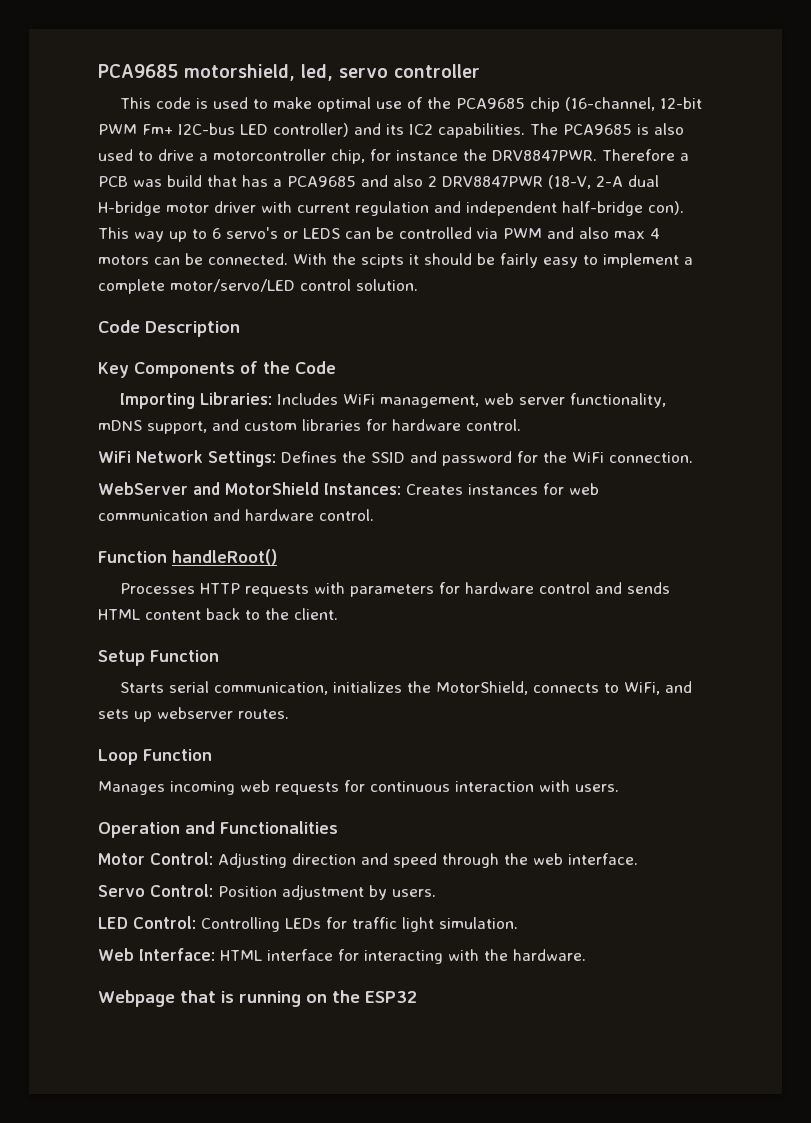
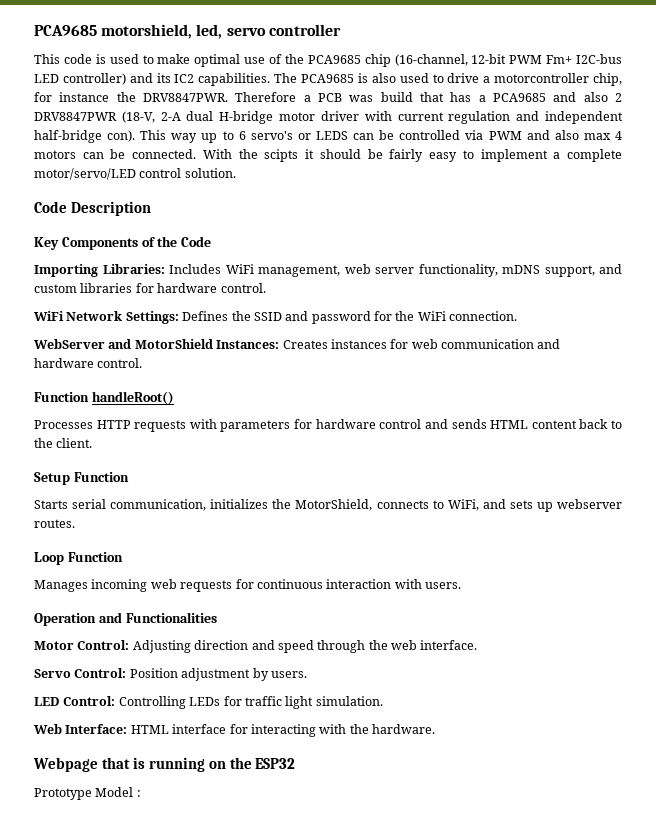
(417, 997) none -> [34,787,141,800] // Prototype Model :

